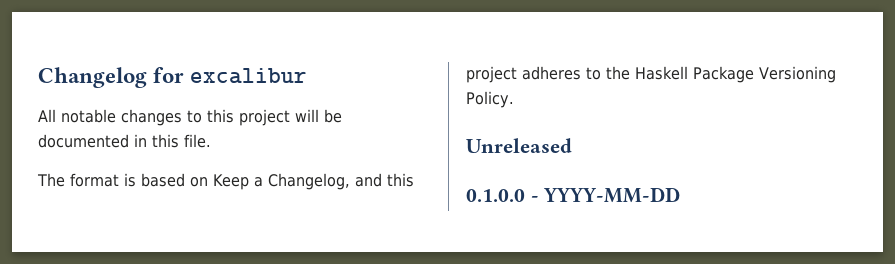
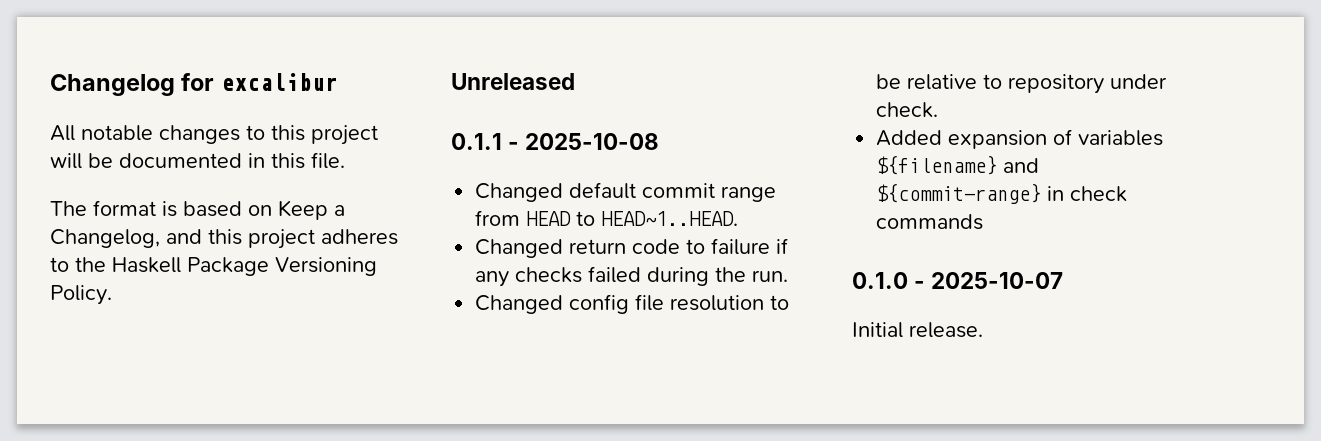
[466,187,681,203] 0.1.0.0 - YYYY-MM-DD -> [451,133,660,150] [475,182,777,202] [475,210,739,226] [475,238,789,258] [475,266,789,287] [475,294,790,314] [876,74,1168,94] [876,102,939,118] [876,129,1164,149] [876,155,1040,175] [876,183,1128,204] [876,214,984,230] [852,272,1064,289] [852,322,983,338] 0.1.1 - 2025-10-08 // Changed default commit range from HEAD to HEAD~1..HEAD. // Changed return code to failure if any checks failed during the run. // Changed config file resolution to be relative to repository under check. // Added expansion of variables ${filename} and ${commit-range} in check commands // 0.1.0 - 2025-10-07 // Initial release.

